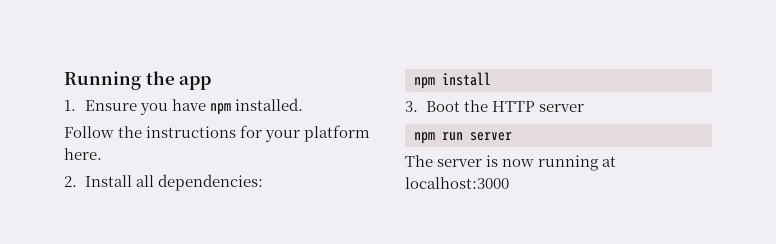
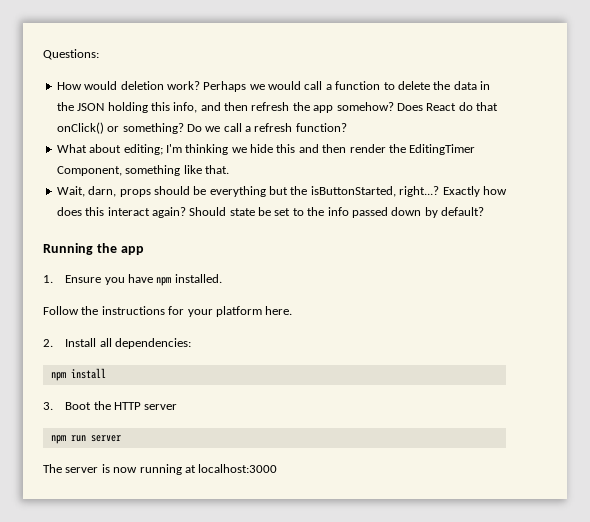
(64, 80) none -> [43,49,99,60] [56,81,490,92] [56,102,498,113] [56,122,347,134] [56,144,476,155] [56,165,229,176] [56,186,507,197] [56,207,484,218] Questions: // How would deletion work? Perhaps we would call a function to delete the data in the JSON holding this info, and then refresh the app somehow? Does React do that onClick() or something? Do we call a refresh function? // What about editing; I'm thinking we hide this and then render the EditingTimer Component, something like that. // Wait, darn, props should be everything but the isButtonStarted, right...? Exactly how does this interact again? Should state be set to the info passed down by default? //

